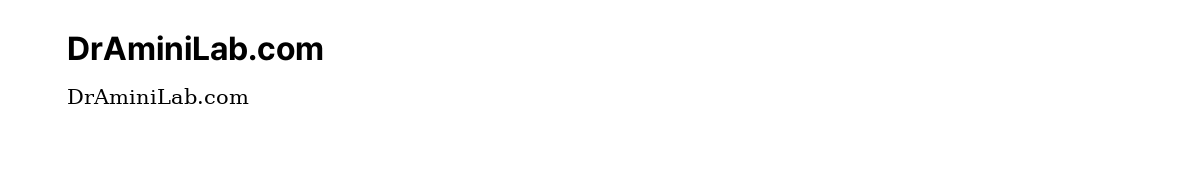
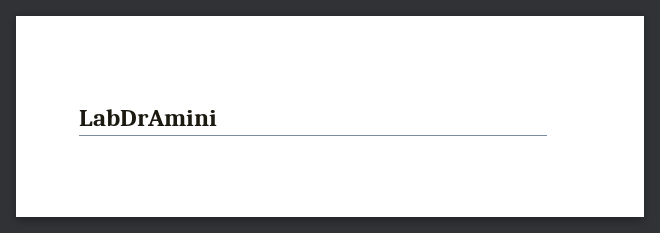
[67,35,324,61] [67,88,249,104] DrAminiLab.com // DrAminiLab.com -> [79,109,217,126] LabDrAmini

